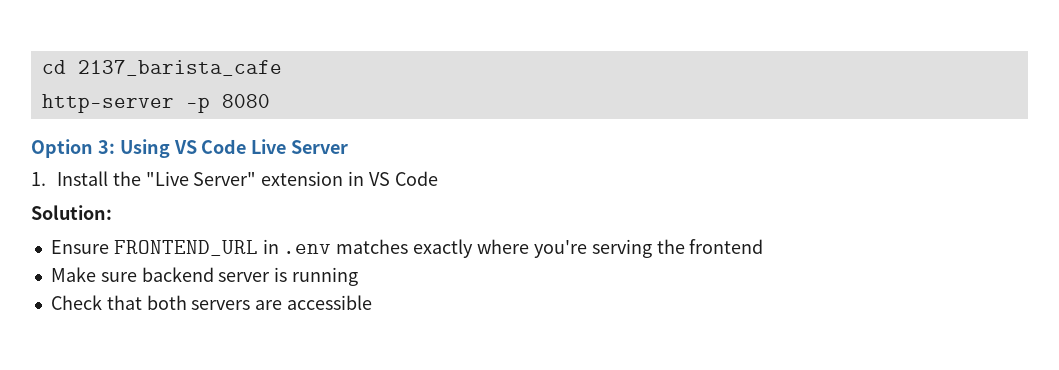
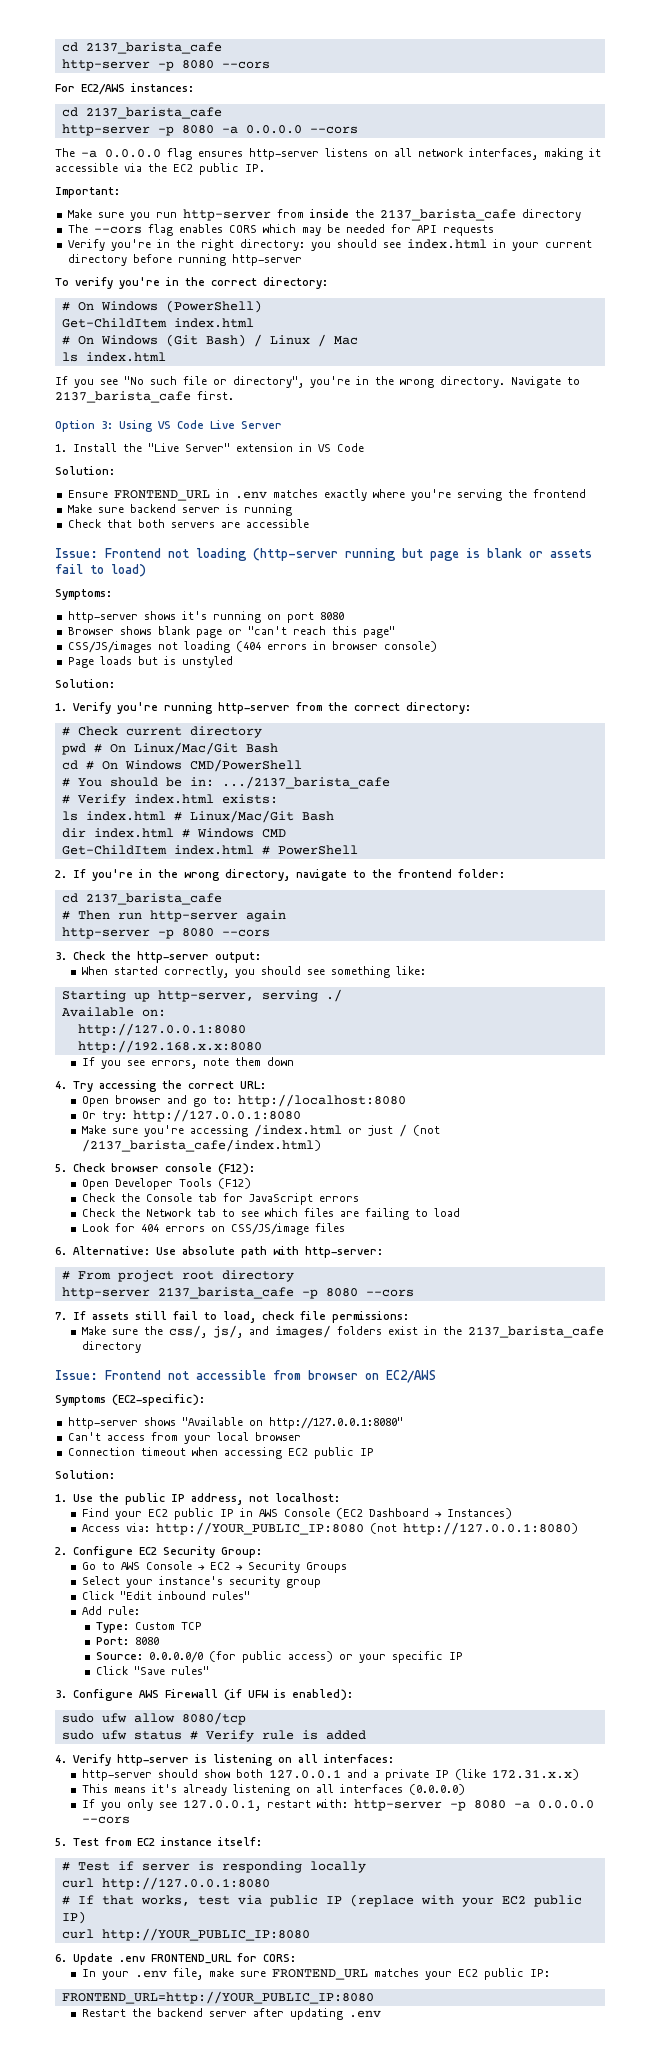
[41,60,282,76] [41,94,270,113] cd 2137_barista_cafe // http-server -p 8080 -> [61,42,222,54] [61,59,270,71] [55,83,194,95] [61,107,222,119] [61,124,358,136] [55,148,601,160] [55,163,265,175] [55,187,120,198] [67,209,581,221] [67,224,494,236] [67,239,592,251] [67,254,302,266] [55,277,328,289] [61,300,262,313] [61,318,254,328] [61,334,358,347] [61,352,166,362] [55,376,580,388] [55,391,234,403] cd 2137_barista_cafe // http-server -p 8080 --cors // For EC2/AWS instances: // cd 2137_barista_cafe // http-server -p 8080 -a 0.0.0.0 --cors // The -a 0.0.0.0 flag ensures http-server listens on all network interfaces, making it accessible via the EC2 public IP. // Important: // Make sure you run http-server from inside the 2137_barista_cafe directory // The --cors flag enables CORS which may be needed for API requests // Verify you're in the right directory: you should see index.html in your current directory before running http-server // To verify you're in the correct directory: // # On Windows (PowerShell) // Get-ChildItem index.html // # On Windows (Git Bash) / Linux / Mac // ls index.html // If you see "No such file or directory", you're in the wrong directory. Navigate to 2137_barista_cafe first.
(373, 302) none -> [55,548,592,561] [55,564,146,577] [55,589,112,600] [67,611,344,623] [67,626,395,638] [67,641,437,653] [67,656,233,668] [55,679,115,688] [55,702,471,714] [61,726,262,738] [61,742,278,755] [61,759,302,772] [61,776,390,789] [61,794,278,806] [61,810,334,823] [61,828,286,838] [61,845,358,855] [55,869,505,881] [61,893,222,905] [61,910,286,922] [61,927,270,939] [55,951,261,963] [81,966,426,978] [61,989,342,1002] [61,1007,166,1017] [77,1023,246,1036] [77,1040,262,1053] [81,1057,294,1069] [55,1080,266,1092] [81,1094,406,1107] [81,1109,301,1122] [81,1124,440,1137] [81,1139,321,1152] [55,1163,255,1175] [81,1178,251,1190] [81,1193,359,1205] [81,1208,460,1220] [81,1223,345,1235] [55,1246,383,1258] [61,1270,294,1282] [61,1287,414,1299] [55,1311,409,1323] [81,1325,604,1338] [81,1341,141,1353] [55,1370,436,1383] [55,1394,205,1406] [67,1417,403,1429] [67,1432,301,1444] [67,1447,374,1459] [55,1470,115,1479] [55,1493,340,1505] [81,1508,512,1520] [81,1522,578,1535] [55,1546,262,1558] [81,1561,347,1573] [81,1576,321,1588] [81,1591,250,1600] [81,1606,140,1615] [95,1622,202,1633] [95,1637,159,1645] [95,1651,463,1663] [95,1666,209,1675] [55,1689,353,1701] [61,1712,246,1725] [61,1730,366,1742] [55,1754,394,1766] [81,1769,579,1781] [81,1784,465,1796] [81,1799,594,1811] [81,1816,130,1824] [55,1837,262,1846] [61,1861,366,1873] [61,1877,270,1890] [61,1894,582,1907] [61,1911,86,1924] [61,1928,310,1941] [55,1953,296,1965] [81,1968,550,1980] [61,1991,374,2004] [81,2008,381,2020] // Issue: Frontend not loading (http-server running but page is blank or assets fail to load) // Symptoms: // http-server shows it's running on port 8080 // Browser shows blank page or "can't reach this page" // CSS/JS/images not loading (404 errors in browser console) // Page loads but is unstyled // Solution: // 1. Verify you're running http-server from the correct directory: // # Check current directory // pwd # On Linux/Mac/Git Bash // cd # On Windows CMD/PowerShell // # You should be in: .../2137_barista_cafe // # Verify index.html exists: // ls index.html # Linux/Mac/Git Bash // dir index.html # Windows CMD // Get-ChildItem index.html # PowerShell // 2. If you're in the wrong directory, navigate to the frontend folder: // cd 2137_barista_cafe // # Then run http-server again // http-server -p 8080 --cors // 3. Check the http-server output: // When started correctly, you should see something like: // Starting up http-server, serving ./ // Available on: // http://127.0.0.1:8080 // http://192.168.x.x:8080 // If you see errors, note them down // 4. Try accessing the correct URL: // Open browser and go to: http://localhost:8080 // Or try: http://127.0.0.1:8080 // Make sure you're accessing /index.html or just / (not /2137_barista_cafe/index.html) // 5. Check browser console (F12): // Open Developer Tools (F12) // Check the Console tab for JavaScript errors // Check the Network tab to see which files are failing to load // Look for 404 errors on CSS/JS/image files // 6. Alternative: Use absolute path with http-server: // # From project root directory // http-server 2137_barista_cafe -p 8080 --cors // 7. If assets still fail to load, check file permissions: // Make sure the css/, js/, and images/ folders exist in the 2137_barista_cafe directory // Issue: Frontend not accessible from browser on EC2/AWS // Symptoms (EC2-specific): // http-server shows "Available on http://127.0.0.1:8080" // Can't access from your local browser // Connection timeout when accessing EC2 public IP // Solution: // 1. Use the public IP address, not localhost: // Find your EC2 public IP in AWS Console (EC2 Dashboard → Instances) // Access via: http://YOUR_PUBLIC_IP:8080 (not http://127.0.0.1:8080) // 2. Configure EC2 Security Group: // Go to AWS Console → EC2 → Security Groups // Select your instance's security group // Click "Edit inbound rules" // Add rule: // Type: Custom TCP // Port: 8080 // Source: 0.0.0.0/0 (for public access) or your specific IP // Click "Save rules" // 3. Configure AWS Firewall (if UFW is enabled): // sudo ufw allow 8080/tcp // sudo ufw status # Verify rule is added // 4. Verify http-server is listening on all interfaces: // http-server should show both 127.0.0.1 and a private IP (like 172.31.x.x) // This means it's already listening on all interfaces (0.0.0.0) // If you only see 127.0.0.1, restart with: http-server -p 8080 -a 0.0.0.0 --cors // 5. Test from EC2 instance itself: // # Test if server is responding locally // curl http://127.0.0.1:8080 // # If that works, test via public IP (replace with your EC2 public IP) // curl http://YOUR_PUBLIC_IP:8080 // 6. Update .env FRONTEND_URL for CORS: // In your .env file, make sure FRONTEND_URL matches your EC2 public IP: // FRONTEND_URL=http://YOUR_PUBLIC_IP:8080 // Restart the backend server after updating .env

